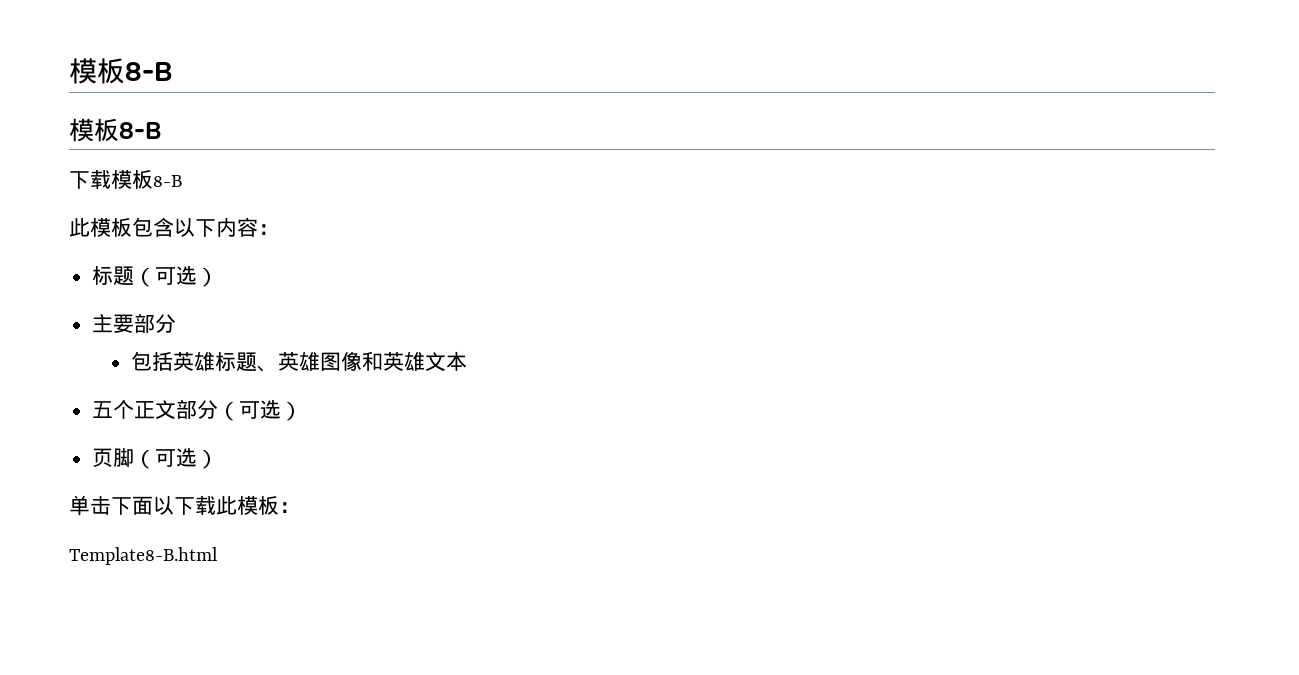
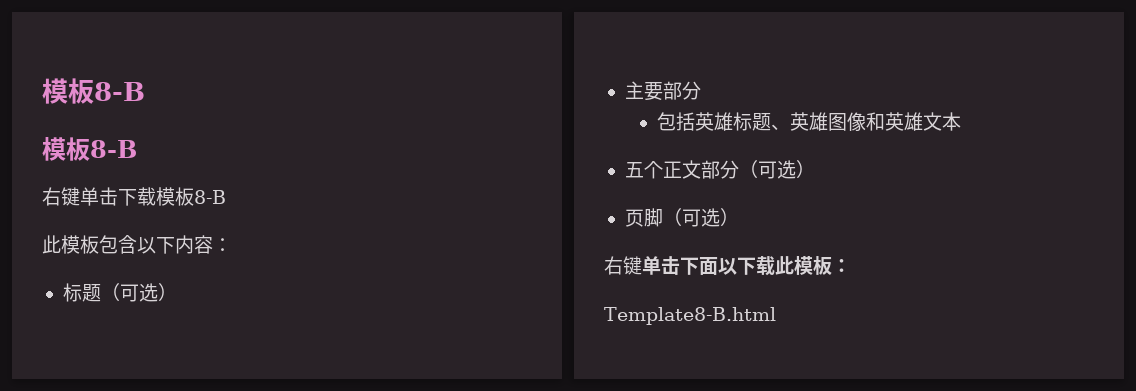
(162, 130) none -> [42,187,118,206] 右键单击
(219, 459) none -> [604,256,642,275] 右键

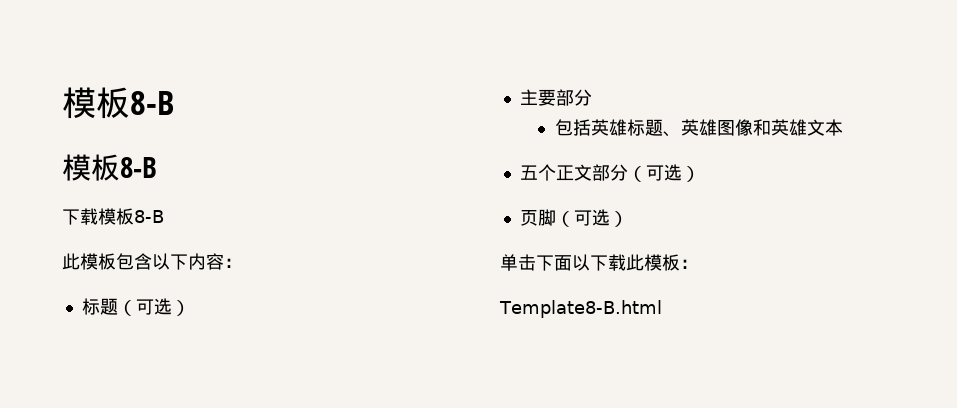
[42,187,118,206] 右键单击 -> (157, 167) none
[604,256,642,275] 右键 -> (628, 219) none

